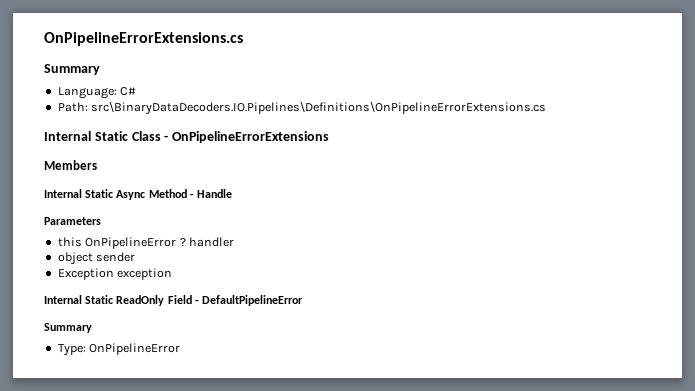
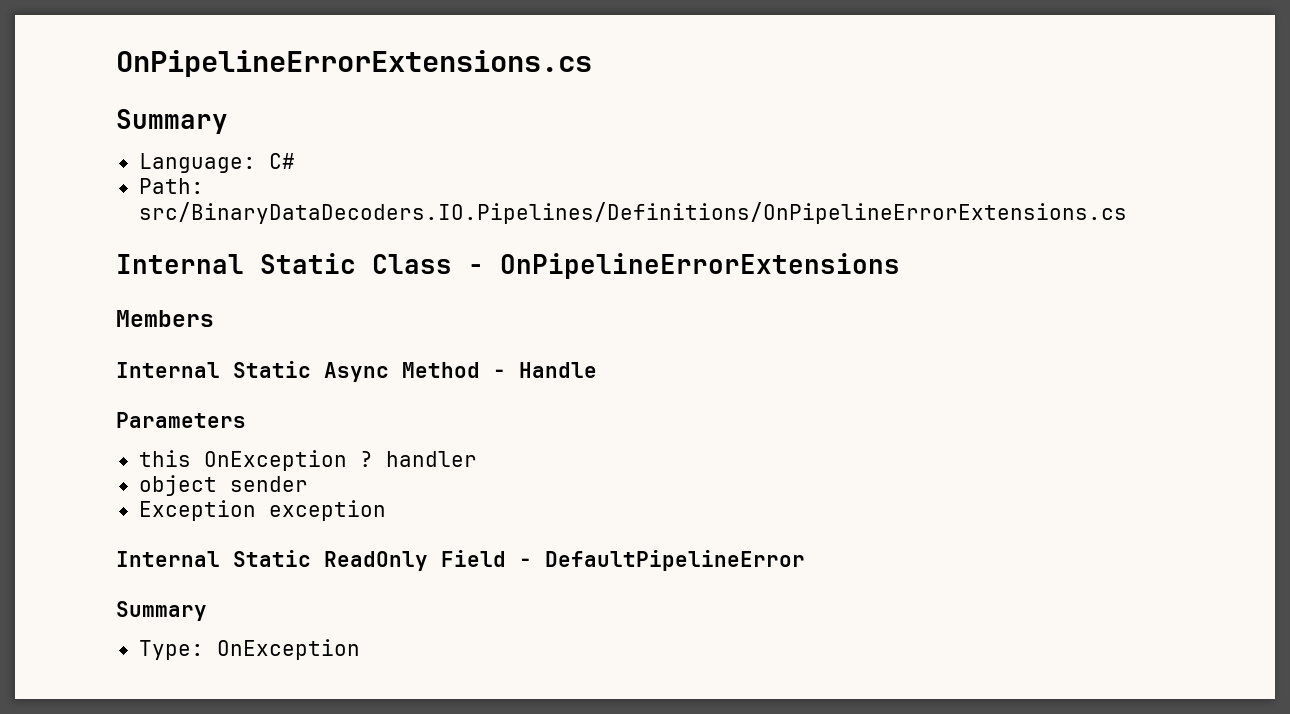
[91,101,547,115] src\BinaryDataDecoders.IO.Pipelines\Definitions\OnPipelineErrorExtensions.cs -> [138,202,1127,224] src/BinaryDataDecoders.IO.Pipelines/Definitions/OnPipelineErrorExtensions.cs
[85,237,177,249] OnPipelineError -> [203,450,347,471] OnException
[89,343,181,355] OnPipelineError -> [216,639,360,660] OnException

